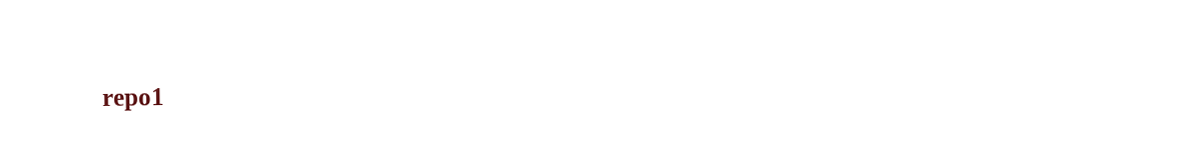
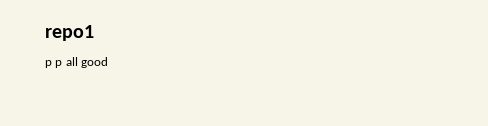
(165, 99) none -> [45,57,109,68] // p p all good

